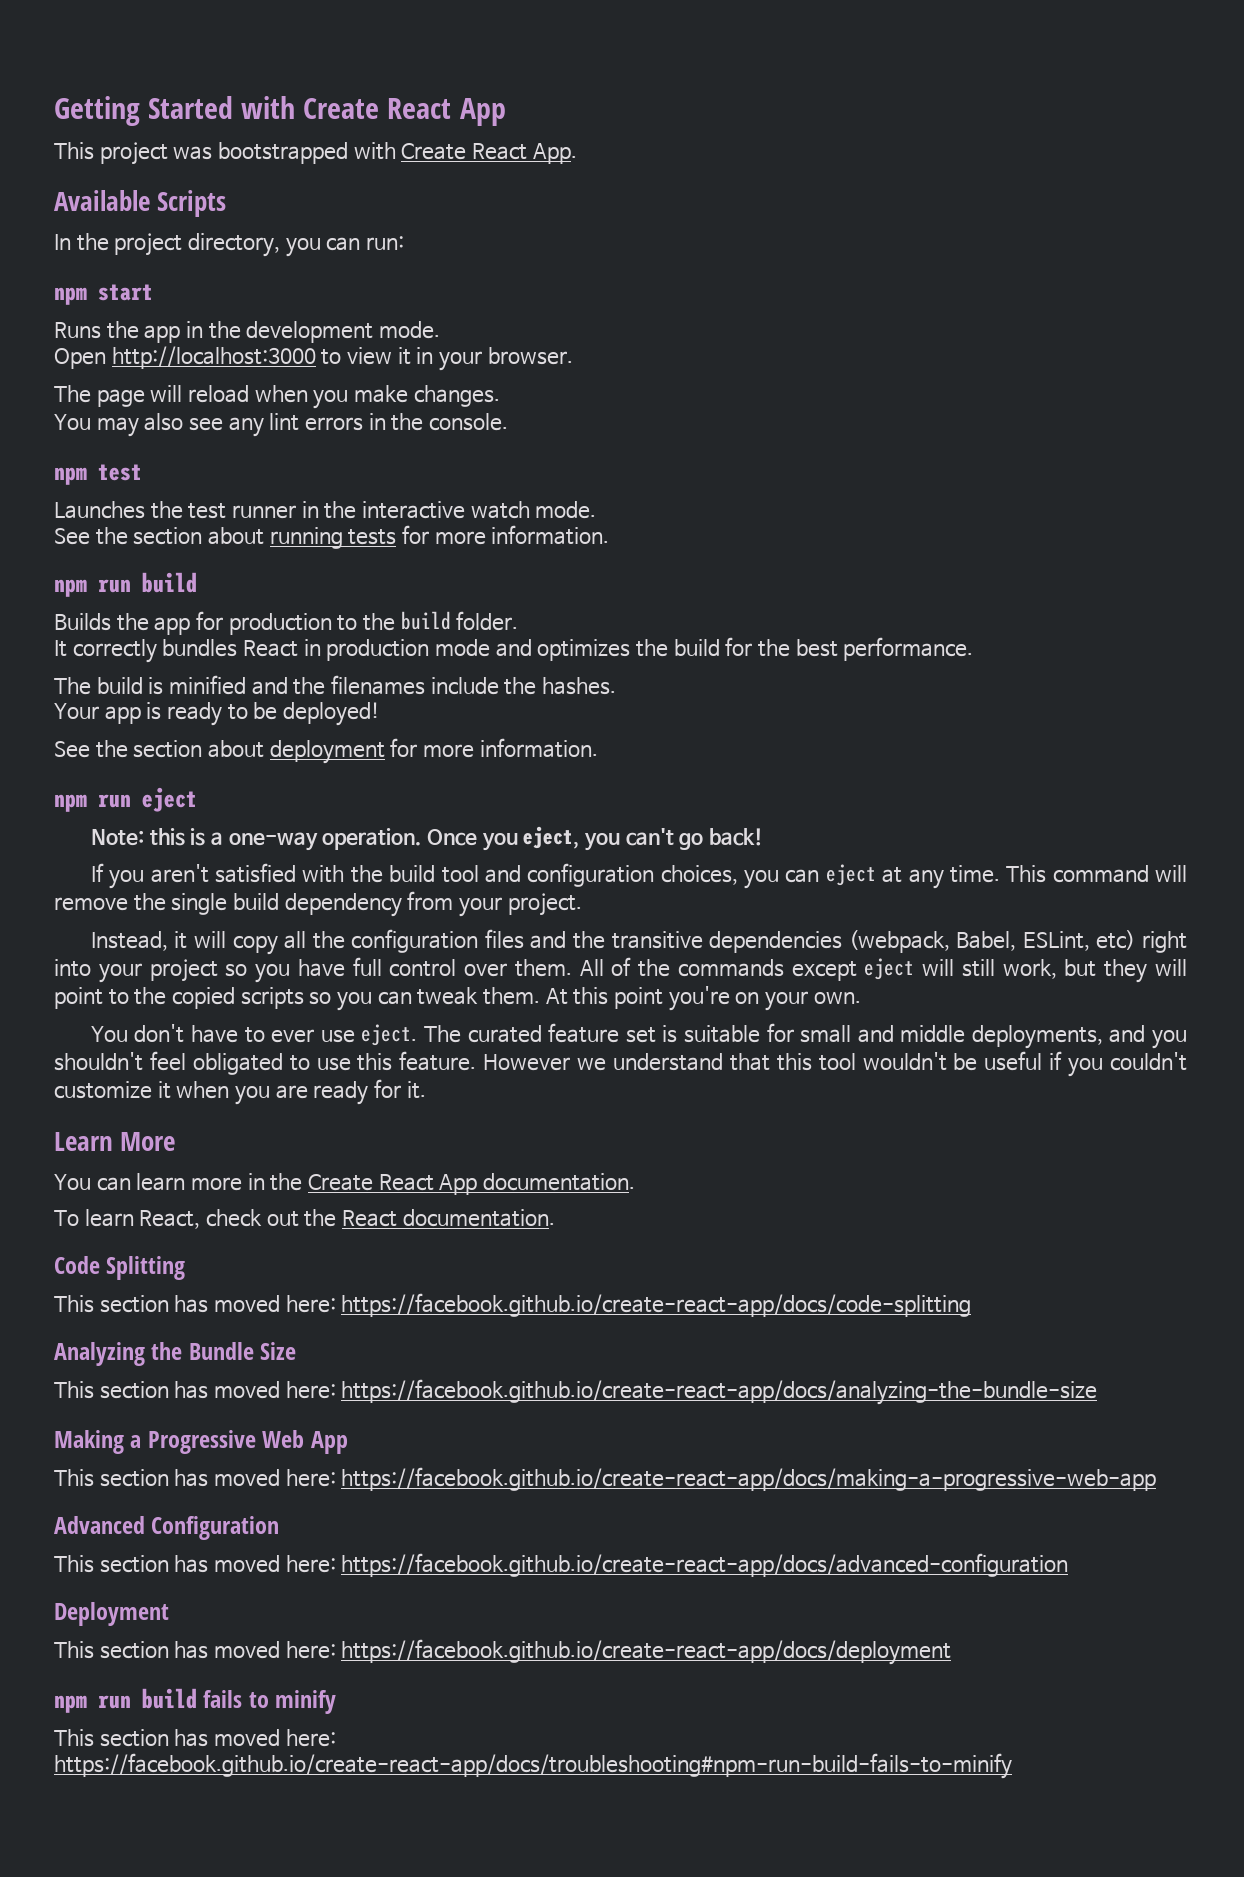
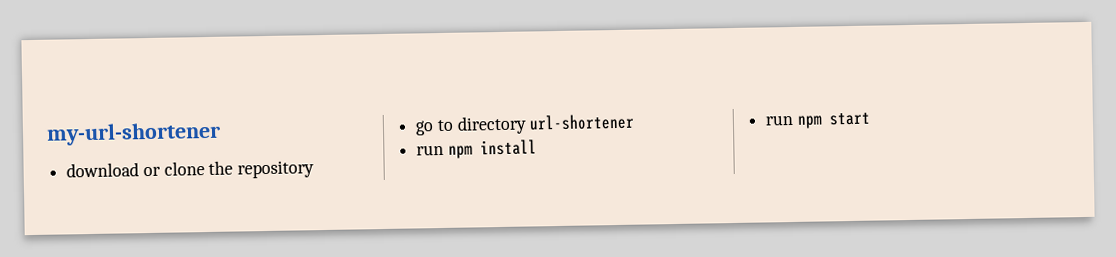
[54,96,506,126] [54,142,577,165] [54,190,227,217] [54,233,404,257] [54,284,153,305] [54,321,441,343] [54,346,573,371] [54,385,500,409] [54,413,508,437] [54,464,142,485] [54,501,597,519] [54,525,610,549] [54,572,197,597] [54,611,519,635] [54,637,974,663] [54,675,616,695] [54,702,380,726] [54,738,598,764] [54,787,197,812] [90,826,763,851] [90,863,1187,889] [54,891,582,917] [90,929,1187,955] [54,957,1188,983] [54,986,861,1011] [90,1023,1187,1049] [54,1051,1187,1077] [54,1079,426,1105] [54,1132,176,1151] [54,1173,635,1195] [54,1209,555,1229] [54,1256,186,1280] [54,1293,972,1317] [54,1342,297,1366] [54,1379,1098,1405] [54,1430,348,1454] [54,1467,1157,1491] [54,1516,280,1540] [54,1553,1069,1577] [54,1602,169,1626] [54,1639,952,1665] [54,1688,337,1714] [54,1729,336,1747] [54,1753,1012,1779] Getting Started with Create React App // This project was bootstrapped with Create React App. // Available Scripts // In the project directory, you can run: // npm start // Runs the app in the development mode. // Open http://localhost:3000 to view it in your browser. // The page will reload when you make changes. // You may also see any lint errors in the console. // npm test // Launches the test runner in the interactive watch mode. // See the section about running tests for more information. // npm run build // Builds the app for production to the build folder. // It correctly bundles React in production mode and optimizes the build for the best performance. // The build is minified and the filenames include the hashes. // Your app is ready to be deployed! // See the section about deployment for more information. // npm run eject // Note: this is a one-way operation. Once you eject, you can't go back! // If you aren't satisfied with the build tool and configuration choices, you can eject at any time. This command will remove the single build dependency from your project. // Instead, it will copy all the configuration files and the transitive dependencies (webpack, Babel, ESLint, etc) right into your project so you have full control over them. All of the commands except eject will still work, but they will point to the copied scripts so you can tweak them. At this point you're on your own. // You don't have to ever use eject. The curated feature set is suitable for small and middle deployments, and you shouldn't feel obligated to use this feature. However we understand that this tool wouldn't be useful if you couldn't customize it when you are ready for it. // Learn More // You can learn more in the Create React App documentation. // To learn React, check out the React documentation. // Code Splitting // This section has moved here: https://facebook.github.io/create-react-app/docs/code-splitting // Analyzing the Bundle Size // This section has moved here: https://facebook.github.io/create-react-app/docs/analyzing-the-bundle-size // Making a Progressive Web App // This section has moved here: https://facebook.github.io/create-react-app/docs/making-a-progressive-web-app // Advanced Configuration // This section has moved here: https://facebook.github.io/create-react-app/docs/advanced-configuration // Deployment // This section has moved here: https://facebook.github.io/create-react-app/docs/deployment // npm run build fails to minify // This section has moved here: https://facebook.github.io/create-react-app/docs/troubleshooting#npm-run-build-fails-to-minify -> [46,121,221,146] [66,160,315,179] [415,113,636,136] [416,139,537,159] [765,112,870,129] my-url-shortener // download or clone the repository // go to directory url-shortener // run npm install // run npm start

